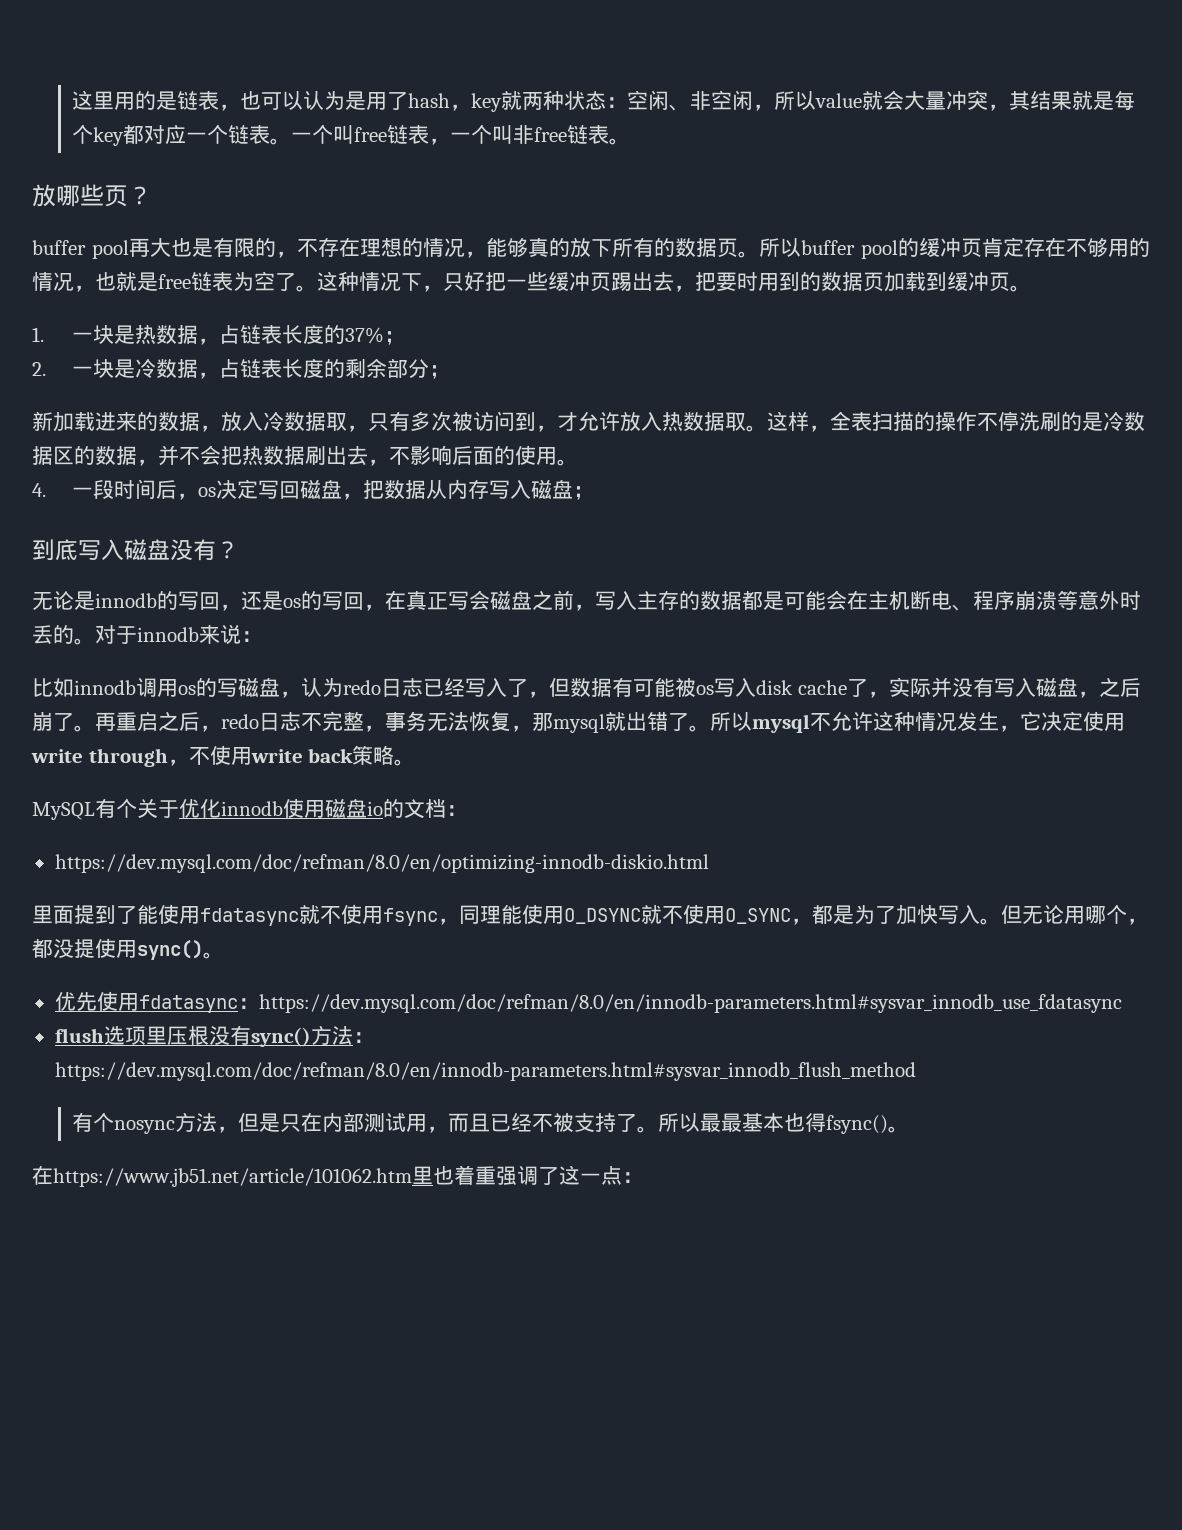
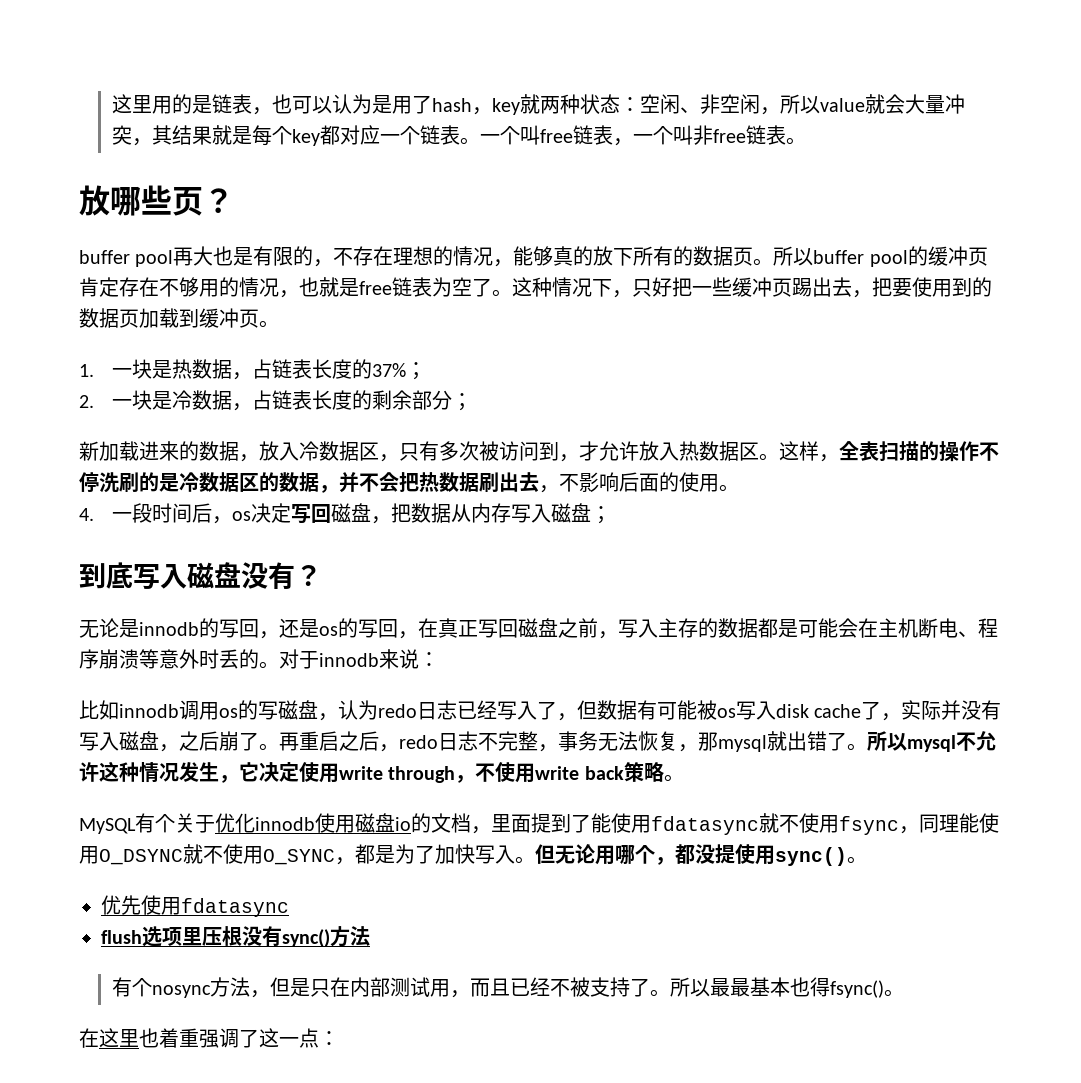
[737,272,758,291] 时 -> [912,277,932,297] 使
[326,412,347,431] 取 -> [359,442,379,461] 区
[725,412,746,431] 取 -> [739,442,759,461] 区
[469,590,490,610] 会 -> [498,619,518,638] 回
[446,805,467,816] [54,854,709,873] ： // https://dev.mysql.com/doc/refman/8.0/en/optimizing-innodb-diskio.html // -> [471,826,491,834] ，
[237,994,1122,1013] ：https://dev.mysql.com/doc/refman/8.0/en/innodb-parameters.html#sysvar_innodb_use_fdatasync -> (289, 907) none
[352,1032,374,1043] [54,1062,916,1081] ：https://dev.mysql.com/doc/refman/8.0/en/innodb-parameters.html#sysvar_innodb_flush_method -> (370, 936) none
[53,1168,412,1187] https://www.jb51.net/article/101062.htm -> [99,1028,119,1048] 这

